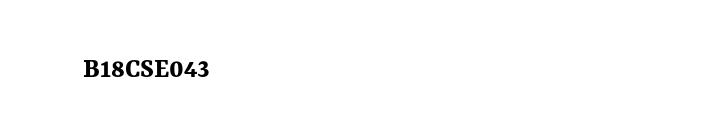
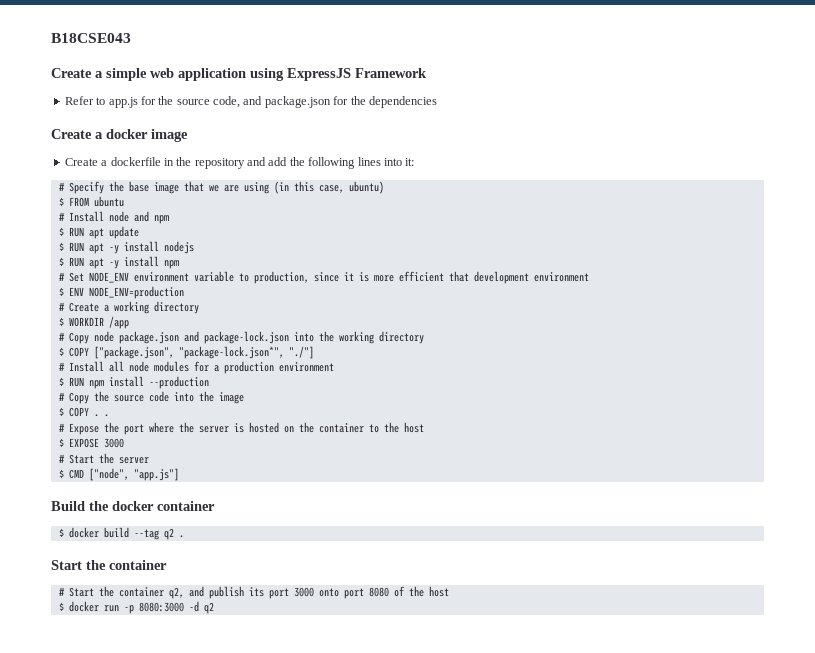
(210, 68) none -> [51,68,427,81] [64,96,437,108] [51,129,188,142] [64,157,415,169] [58,181,384,194] [58,196,124,207] [58,211,169,224] [58,226,139,239] [58,241,194,254] [58,256,179,269] [58,271,589,284] [58,286,184,299] [58,301,199,314] [58,316,129,329] [58,331,424,344] [58,346,314,359] [58,361,334,374] [58,376,209,389] [58,391,244,404] [58,407,109,417] [58,422,424,435] [58,438,124,448] [58,453,149,464] [58,468,179,481] [51,501,215,511] [58,527,184,540] [51,560,167,570] [58,586,449,599] [58,601,214,614] // Create a simple web application using ExpressJS Framework // Refer to app.js for the source code, and package.json for the dependencies // Create a docker image // Create a dockerfile in the repository and add the following lines into it: // # Specify the base image that we are using (in this case, ubuntu) // $ FROM ubuntu // # Install node and npm // $ RUN apt update // $ RUN apt -y install nodejs // $ RUN apt -y install npm // # Set NODE_ENV environment variable to production, since it is more efficient that development environment // $ ENV NODE_ENV=production // # Create a working directory // $ WORKDIR /app // # Copy node package.json and package-lock.json into the working directory // $ COPY ["package.json", "package-lock.json*", "./"] // # Install all node modules for a production environment // $ RUN npm install --production // # Copy the source code into the image // $ COPY . . // # Expose the port where the server is hosted on the container to the host // $ EXPOSE 3000 // # Start the server // $ CMD ["node", "app.js"] // Build the docker container // $ docker build --tag q2 . // Start the container // # Start the container q2, and publish its port 3000 onto port 8080 of the host // $ docker run -p 8080:3000 -d q2

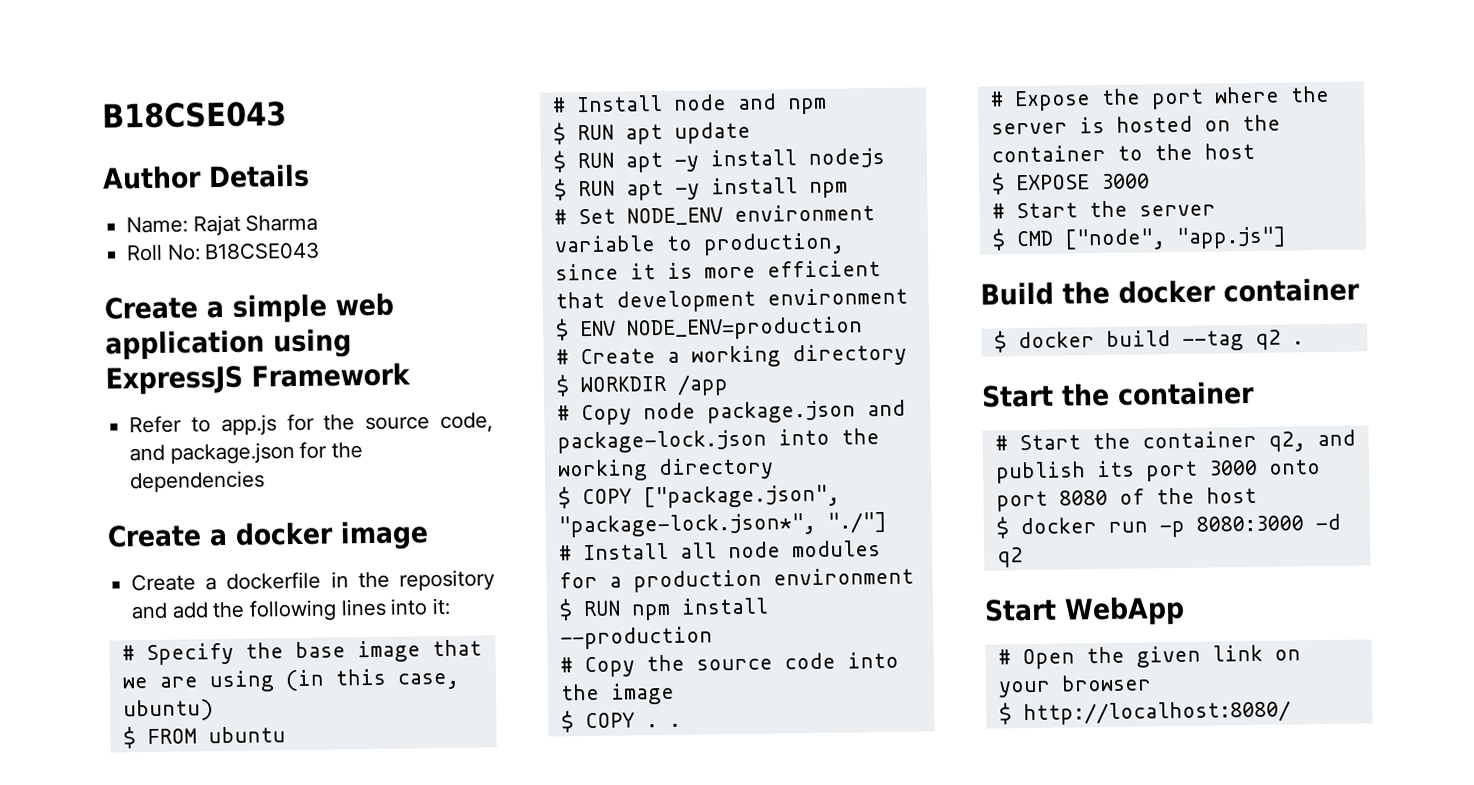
[51,33,131,43] B18CSE043 -> [102,101,287,129] [102,163,310,190] [126,213,319,237] [126,241,321,262] B18CSE043 // Author Details // Name: Rajat Sharma // Roll No: B18CSE043
(214, 608) none -> [984,595,1185,626] [997,644,1301,670] [997,674,1152,698] [998,700,1291,726] // Start WebApp // # Open the given link on your browser // $ http://localhost:8080/

